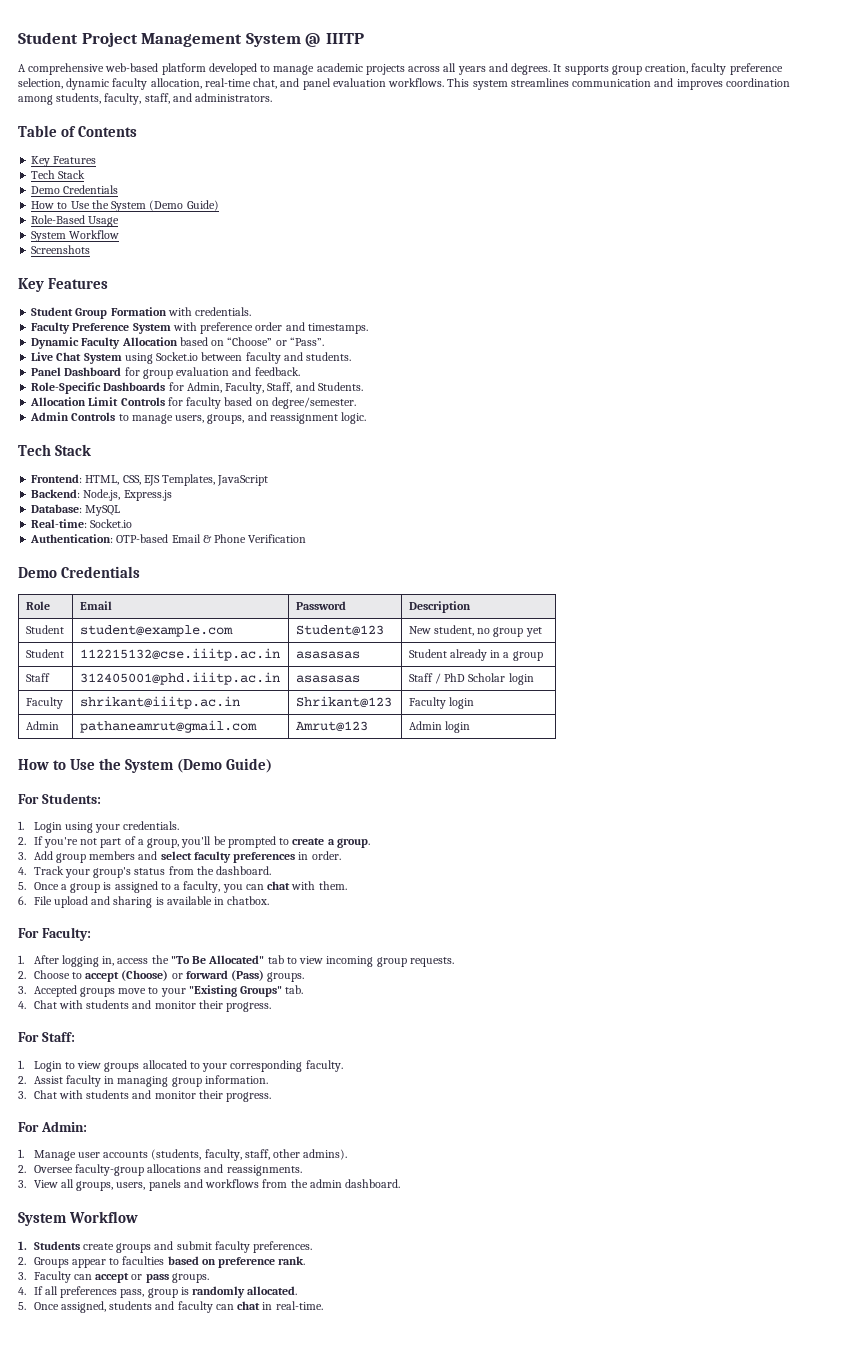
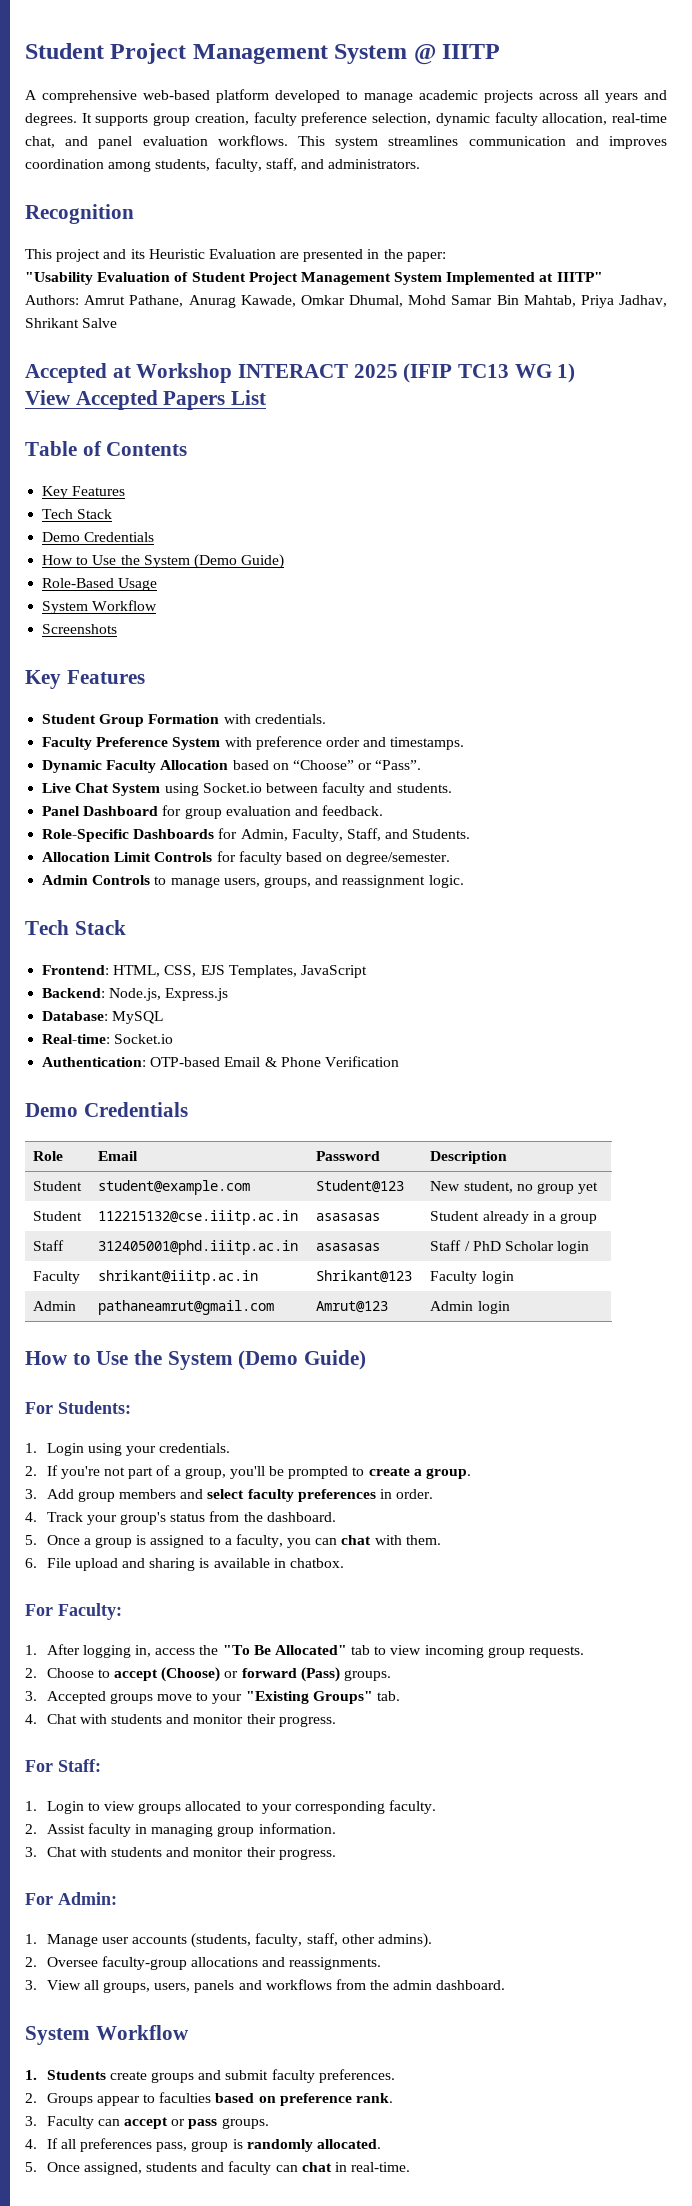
(273, 97) none -> [25,204,134,224] [25,249,446,262] [25,272,603,285] [25,295,667,308] [25,318,118,328] [25,363,576,383] [25,390,267,410] // Recognition // This project and its Heuristic Evaluation are presented in the paper: // "Usability Evaluation of Student Project Management System Implemented at IIITP" // Authors: Amrut Pathane, Anurag Kawade, Omkar Dhumal, Mohd Samar Bin Mahtab, Priya Jadhav, Shrikant Salve // Accepted at Workshop INTERACT 2025 (IFIP TC13 WG 1) // View Accepted Papers List

